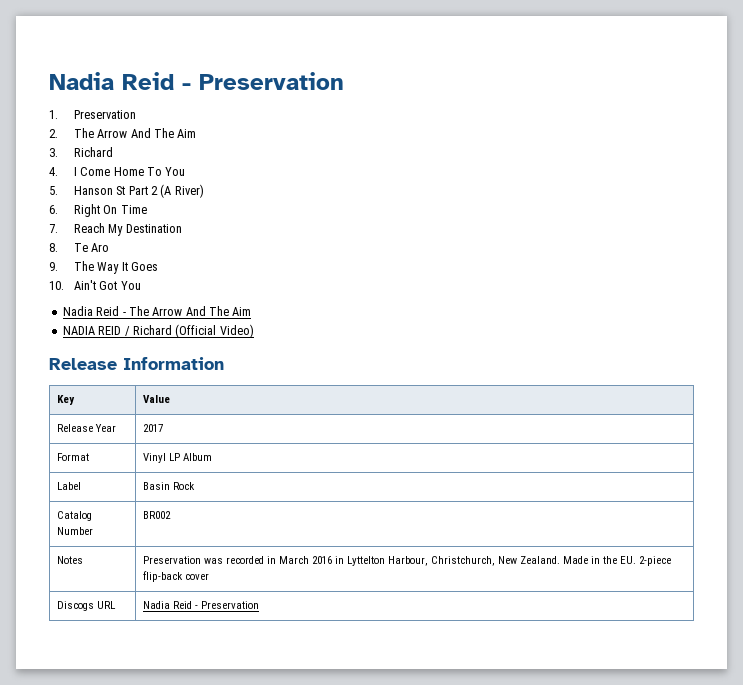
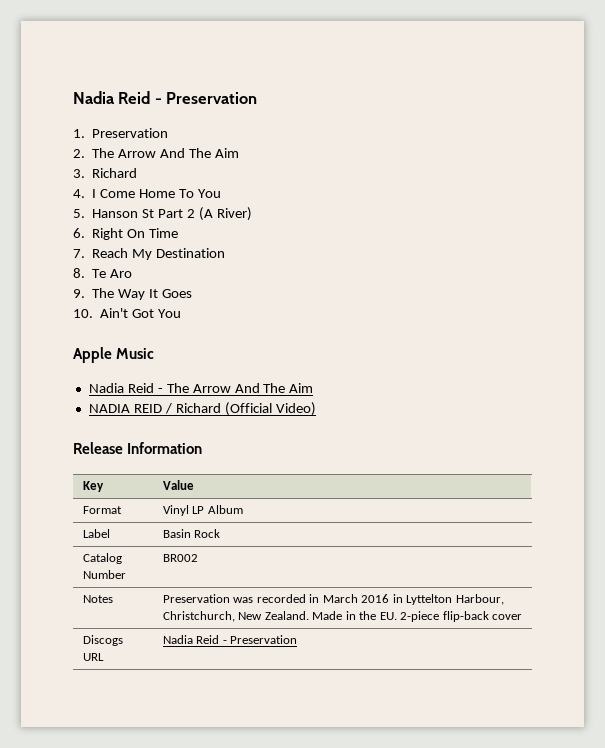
(141, 285) none -> [73,347,155,363] // Apple Music
[57,424,117,432] [143,424,164,432] // Release Year | 2017 -> (194, 485) none

